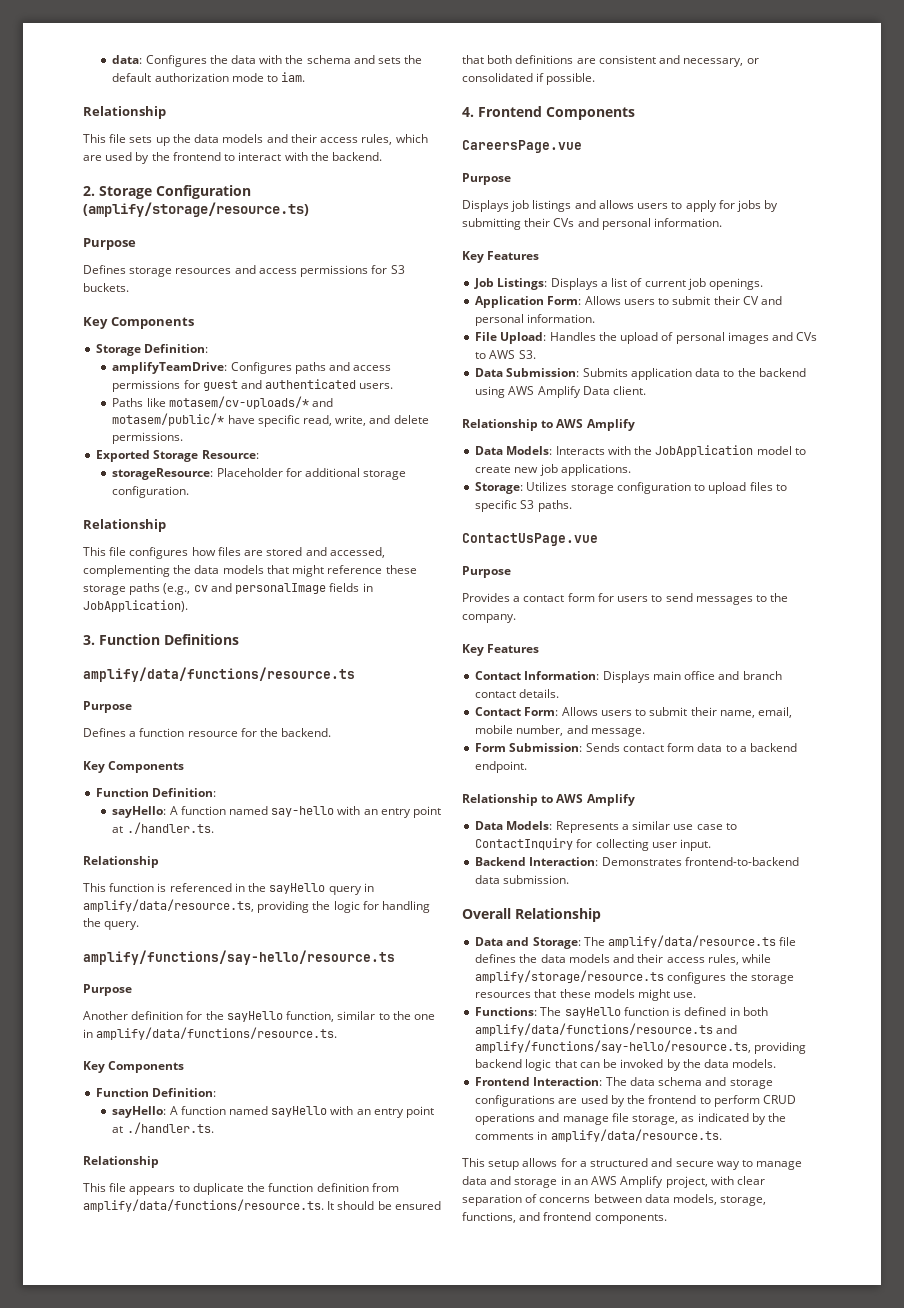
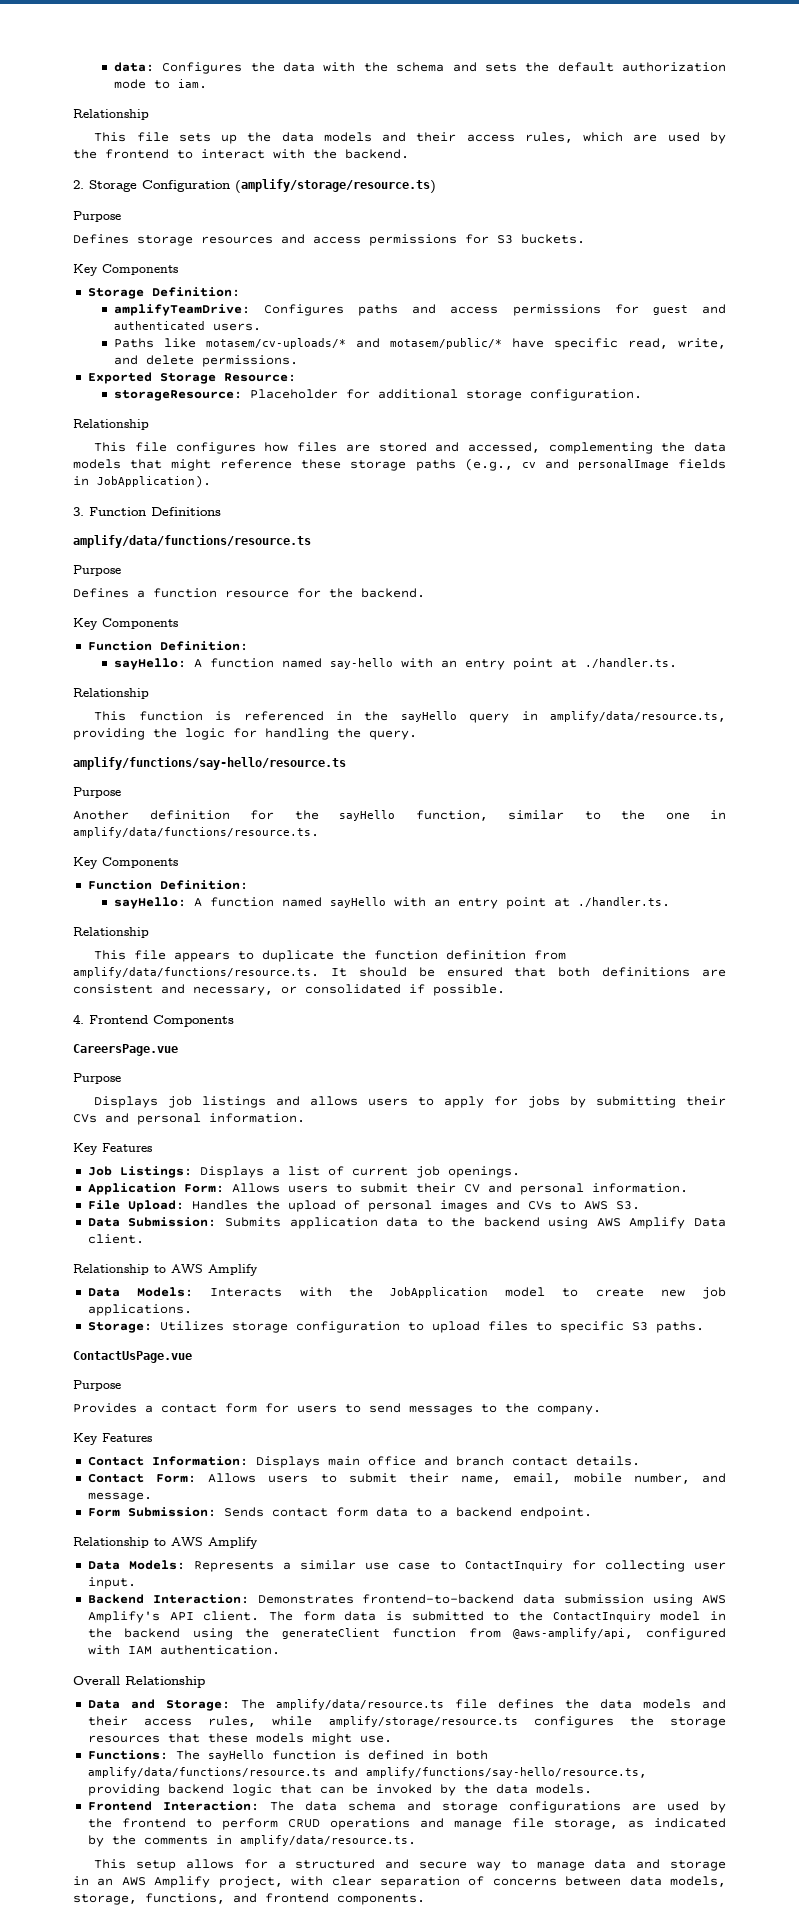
[503,875,570,884] submission. -> [564,1594,726,1606] [87,1611,726,1623] [87,1628,726,1640] [87,1645,280,1655] submission using AWS Amplify's API client. The form data is submitted to the ContactInquiry model in the backend using the generateClient function from @aws-amplify/api, configured with IAM authentication.

